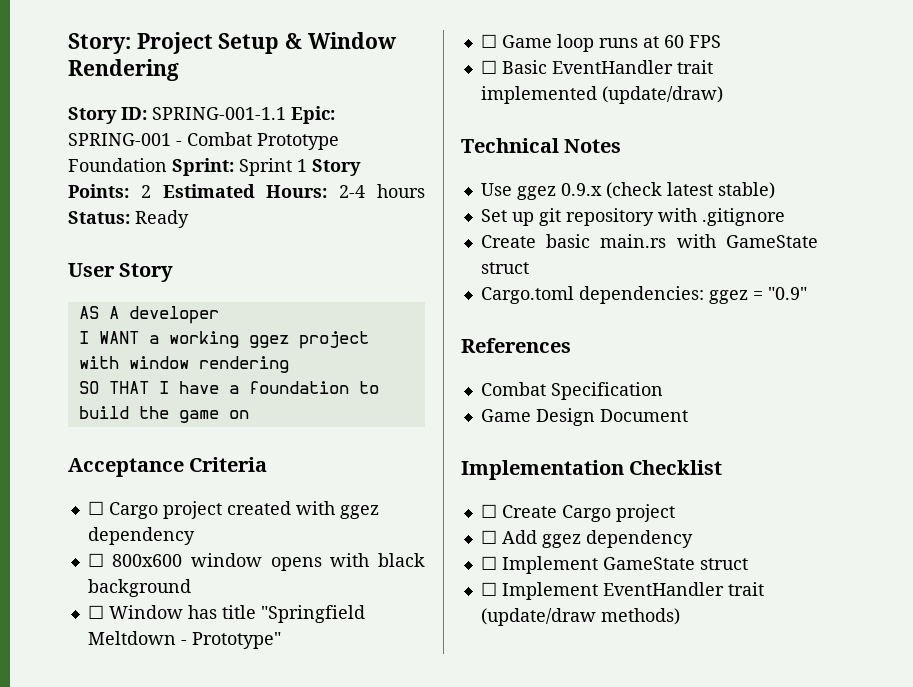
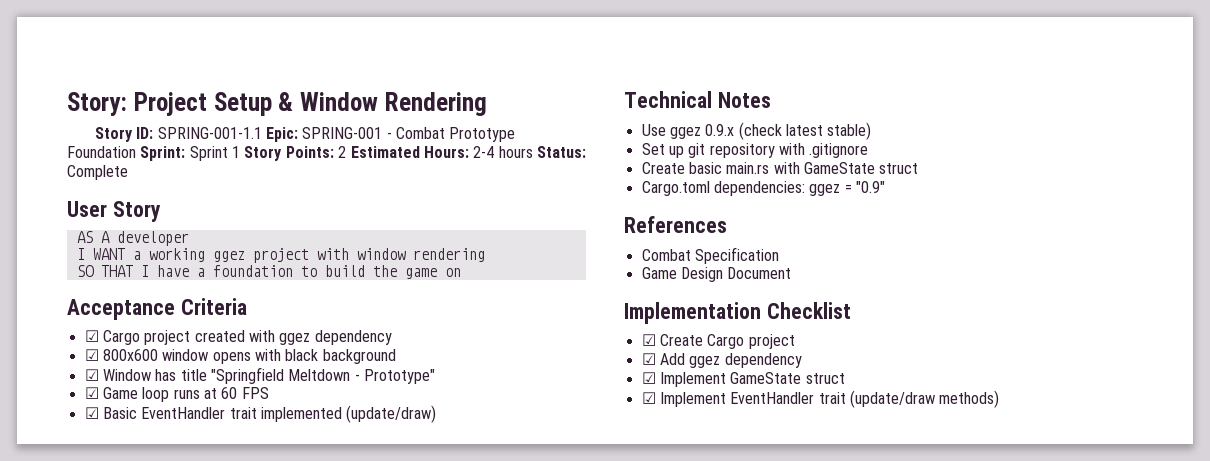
[135,210,189,228] Ready -> [67,165,128,180] Complete
[87,501,104,515] ☐ -> [84,330,99,342] ☑
[87,553,104,567] ☐ -> [84,349,99,361] ☑
[87,605,104,619] ☐ -> [84,369,99,381] ☑
[480,34,497,48] ☐ -> [84,387,99,399] ☑
[480,60,497,74] ☐ -> [84,407,99,419] ☑
[480,504,497,518] ☐ -> [641,334,656,346] ☑
[480,530,497,544] ☐ -> [641,353,656,365] ☑
[480,556,497,570] ☐ -> [641,372,656,384] ☑
[480,582,497,596] ☐ -> [641,392,656,404] ☑

